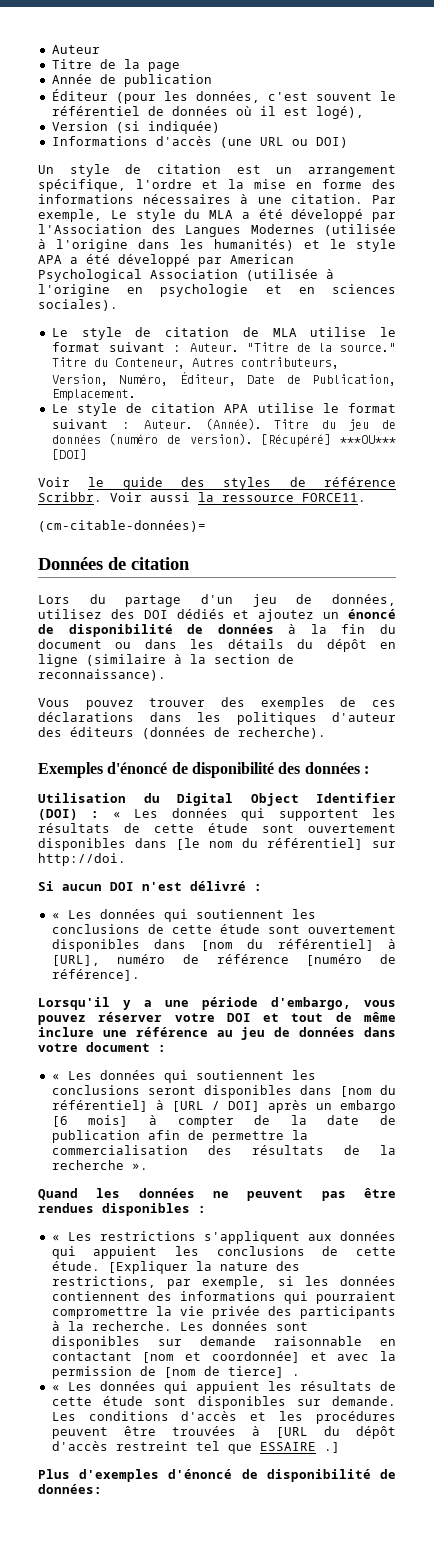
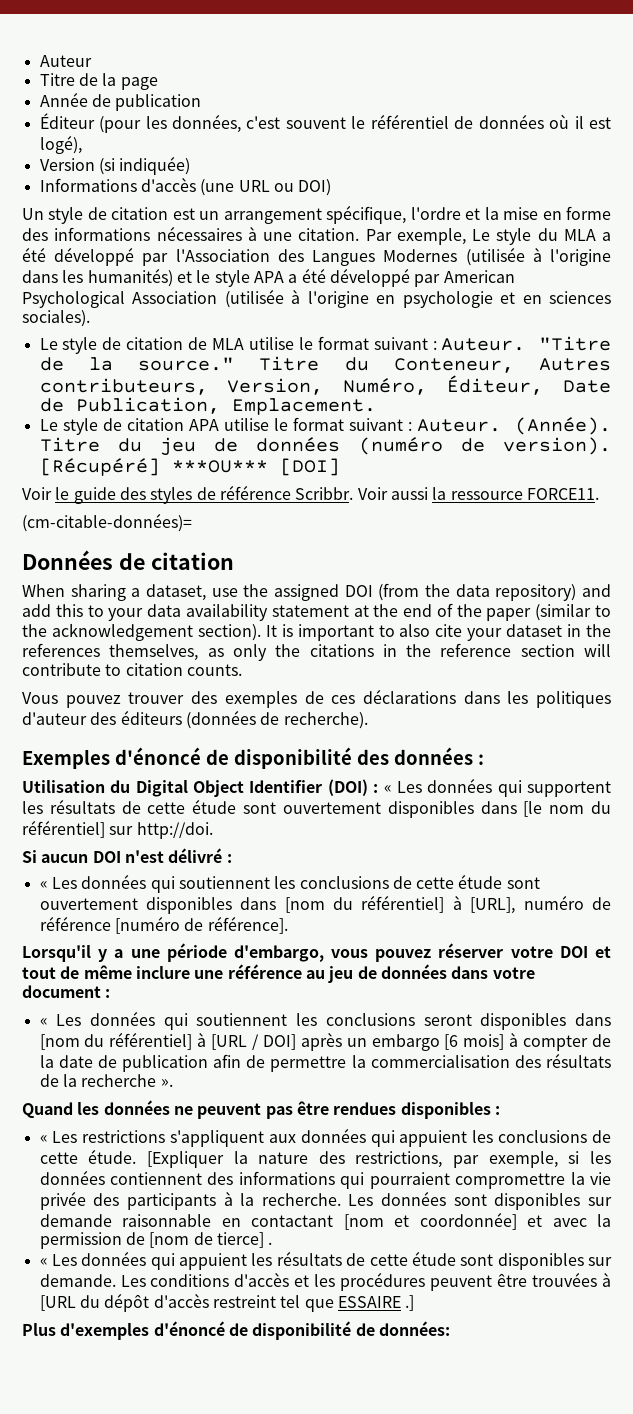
[38,594,396,607] [38,609,396,622] [38,624,396,637] [38,639,396,652] [38,654,294,667] [38,669,166,681] Lors du partage d'un jeu de données, utilisez des DOI dédiés et ajoutez un énoncé de disponibilité de données à la fin du document ou dans les détails du dépôt en ligne (similaire à la section de reconnaissance). -> [22,583,611,601] [22,603,611,621] [22,623,611,641] [22,643,611,661] [22,663,242,676] When sharing a dataset, use the assigned DOI (from the data repository) and add this to your data availability statement at the end of the paper (similar to the acknowledgement section). It is important to also cite your dataset in the references themselves, as only the citations in the reference section will contribute to citation counts.

